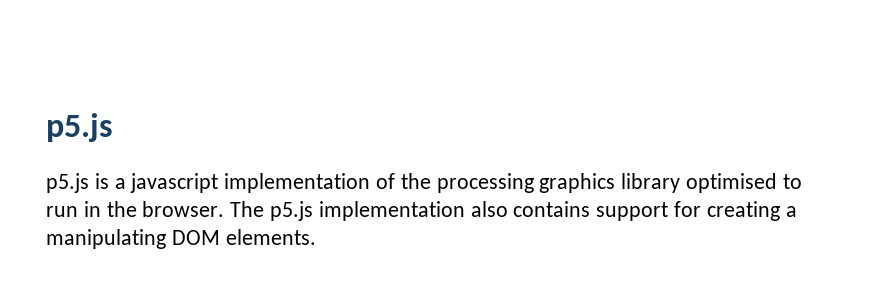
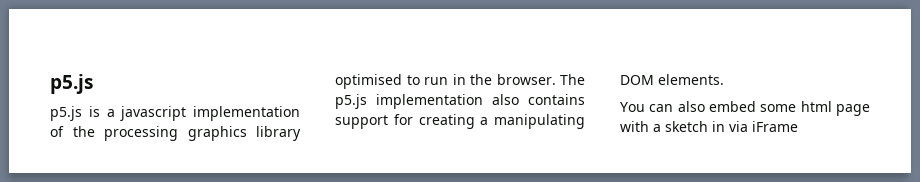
(316, 237) none -> [620,101,870,116] [620,121,798,132] // You can also embed some html page with a sketch in via iFrame

